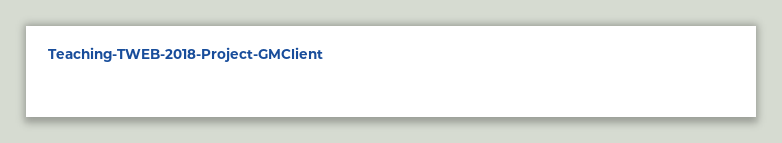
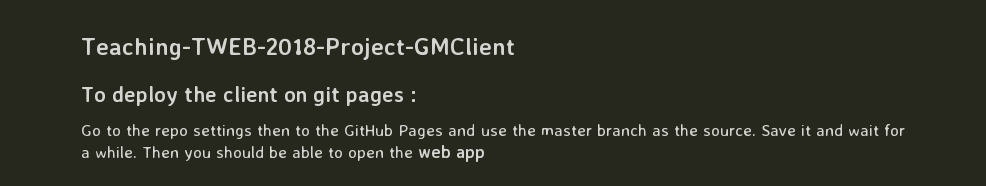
(323, 54) none -> [81,86,417,106] [81,124,905,139] [81,145,485,162] // To deploy the client on git pages : // Go to the repo settings then to the GitHub Pages and use the master branch as the source. Save it and wait for a while. Then you should be able to open the web app

